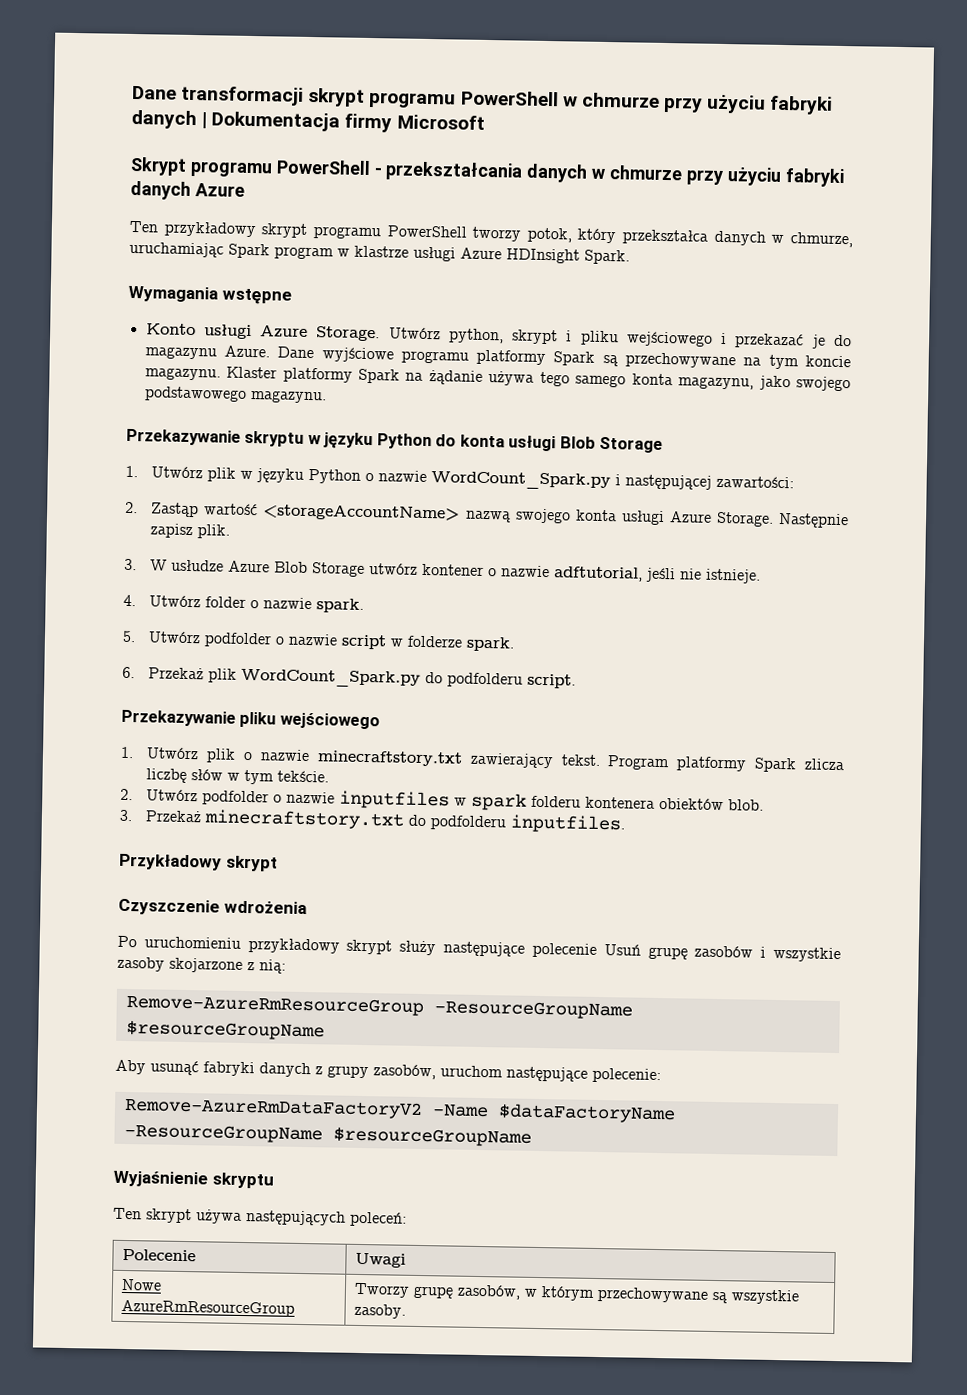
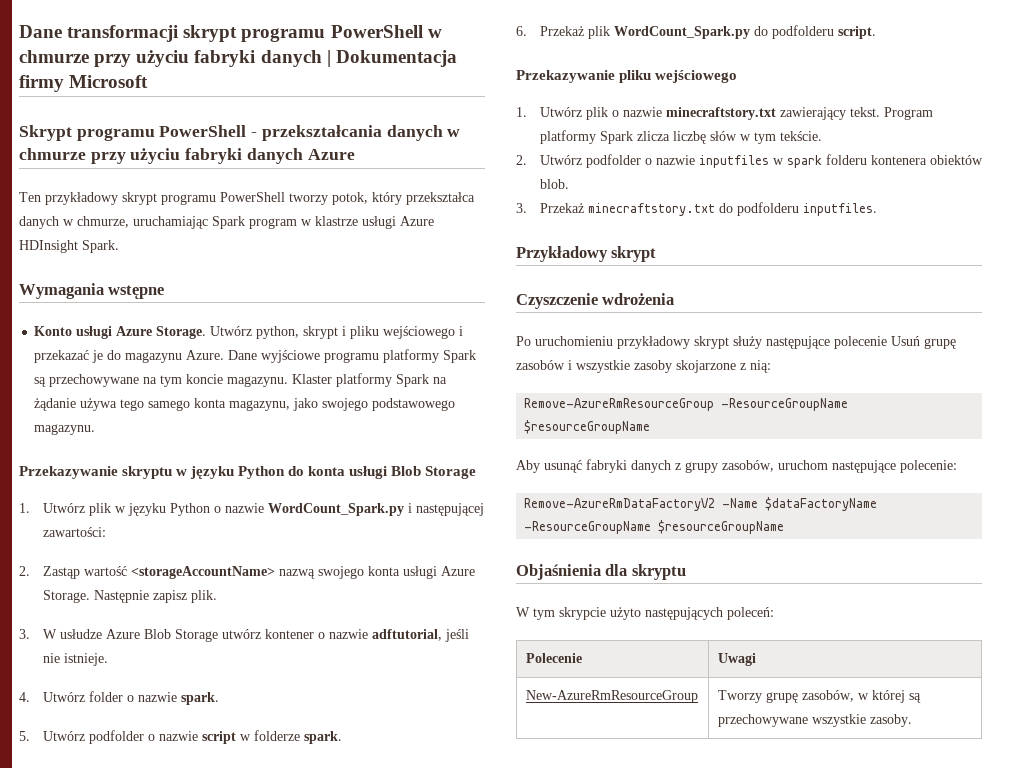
[113,1170,208,1188] Wyjaśnienie -> [516,564,628,580] Objaśnienia dla
[113,1207,242,1224] Ten skrypt używa -> [516,607,641,620] W tym skrypcie użyto
[120,1278,162,1291] [120,1299,295,1317] Nowe AzureRmResourceGroup -> [525,690,698,703] New-AzureRmResourceGroup
[540,1286,728,1304] którym przechowywane są -> [871,690,921,703] [717,714,808,727] której są przechowywane

